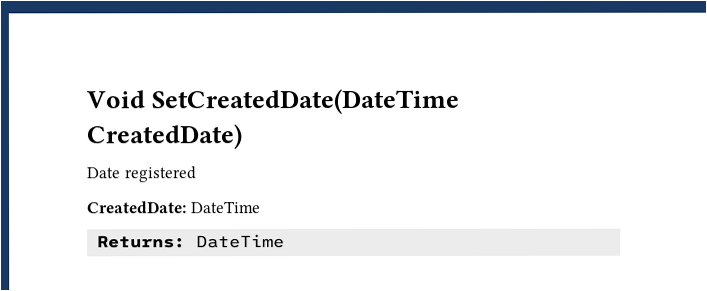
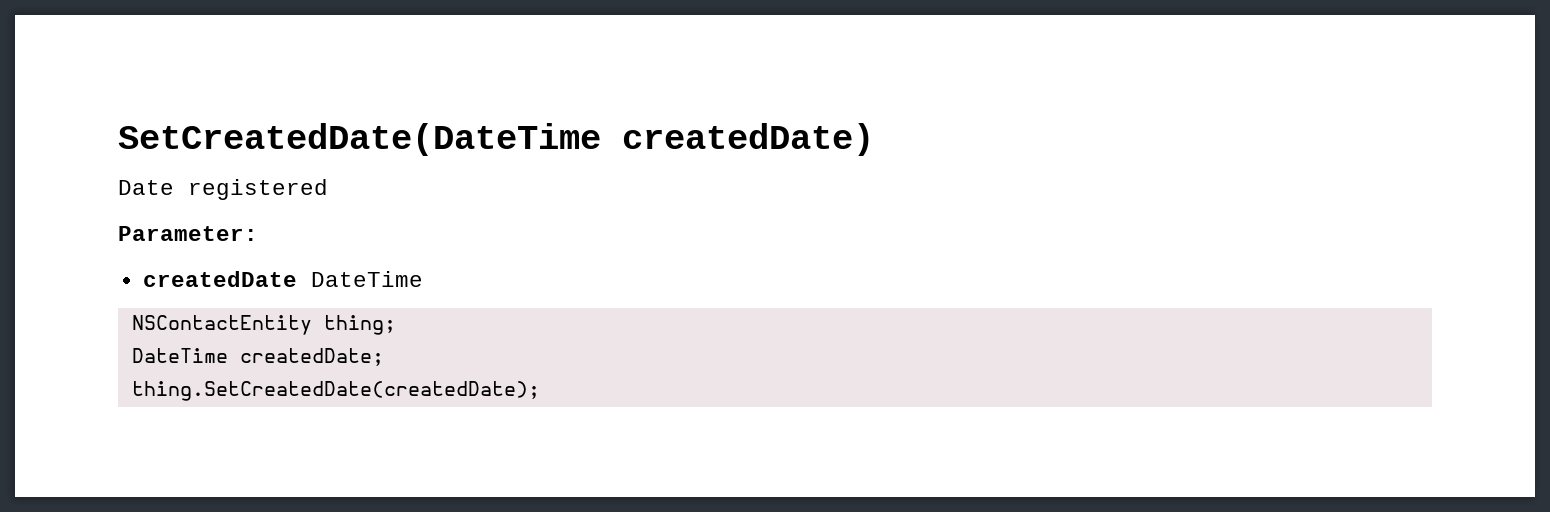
[86,88,460,115] [86,124,243,150] Void SetCreatedDate(DateTime CreatedDate) -> [118,123,874,156] SetCreatedDate(DateTime createdDate)
[87,201,187,214] CreatedDate: -> [118,226,258,241] [142,271,297,287] Parameter: // createdDate
[97,234,286,249] Returns: DateTime -> [131,315,396,335] [131,348,384,366] [131,381,540,401] NSContactEntity thing; // DateTime createdDate; // thing.SetCreatedDate(createdDate);

